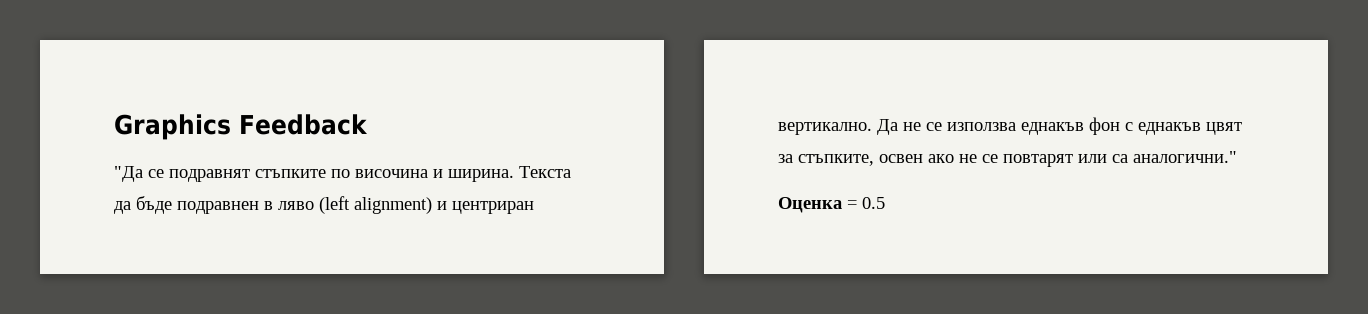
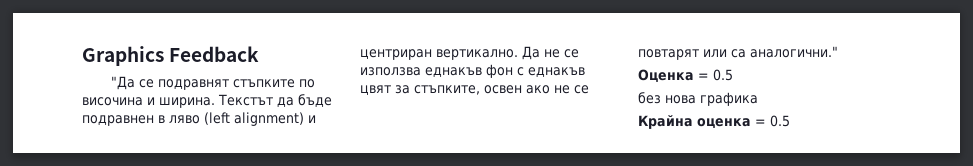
[519,166,571,178] Текста -> [218,94,273,106] Текстът
(885, 203) none -> [638,92,758,106] [638,115,790,129] // без нова графика // Крайна оценка = 0.5

